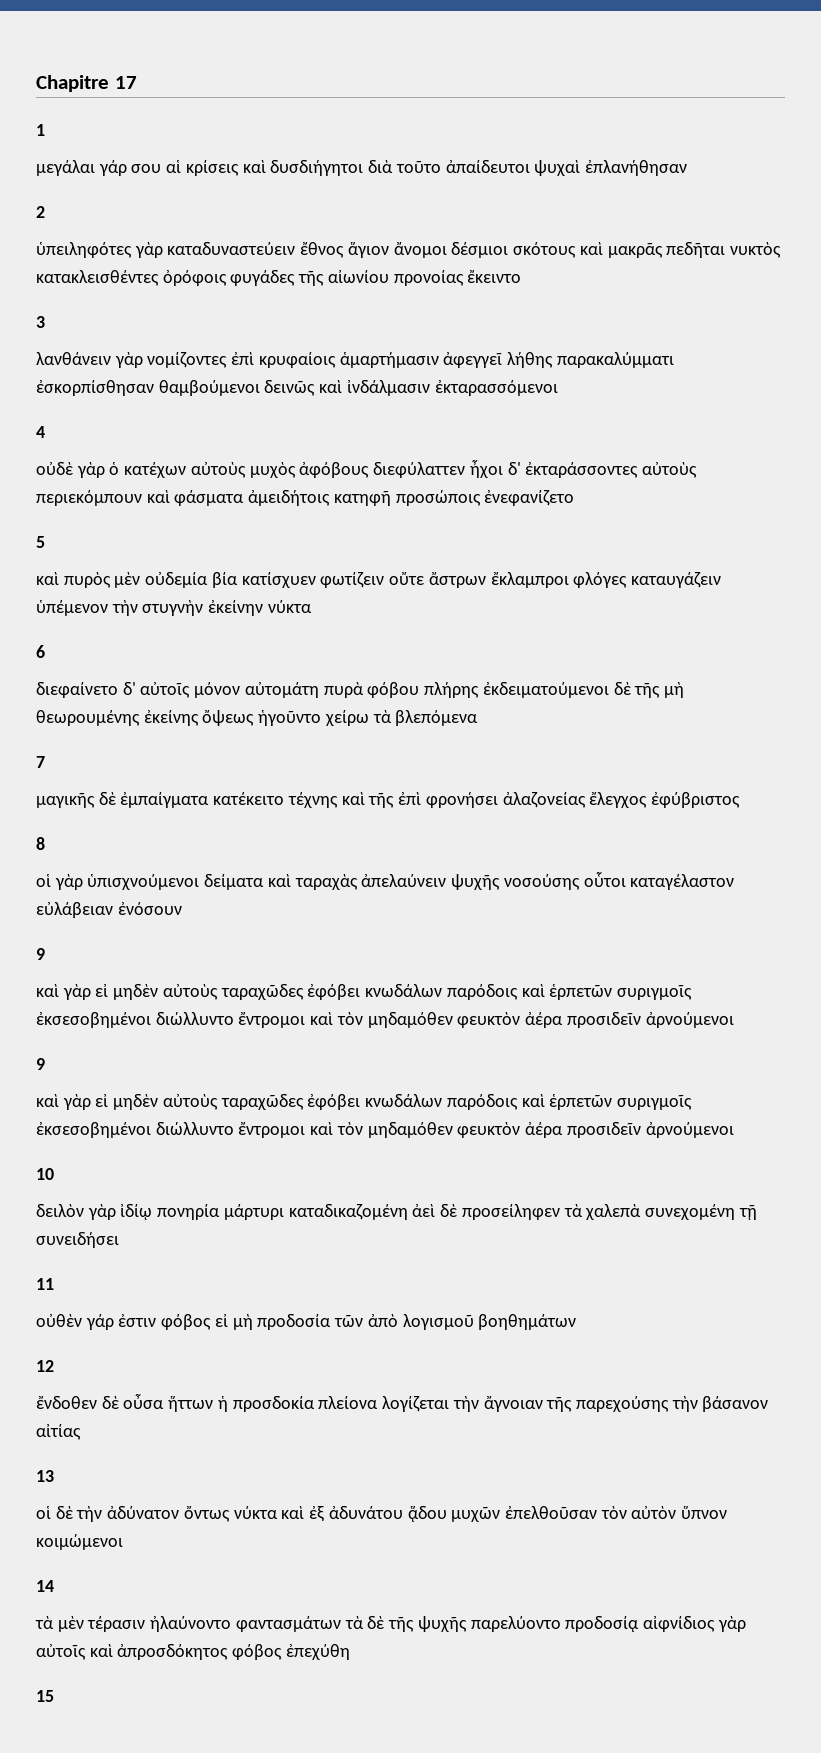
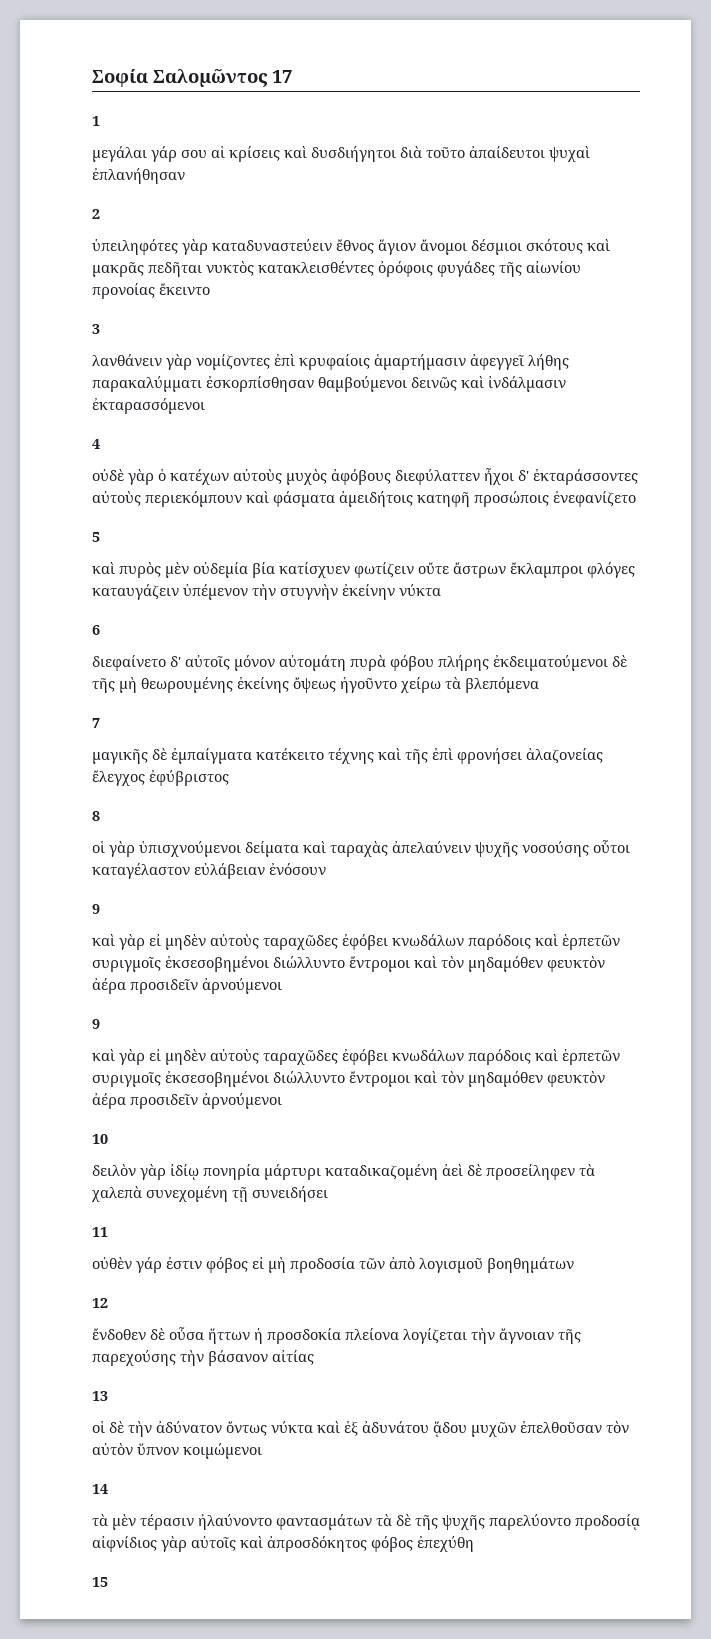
[36,75,109,92] Chapitre -> [92,69,268,87] Σοφία Σαλoμῶντος

